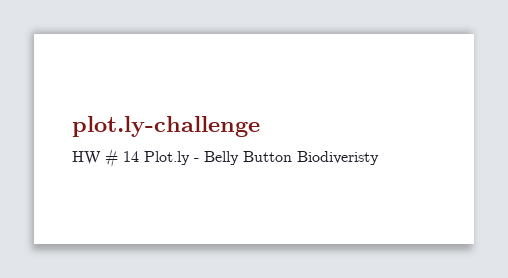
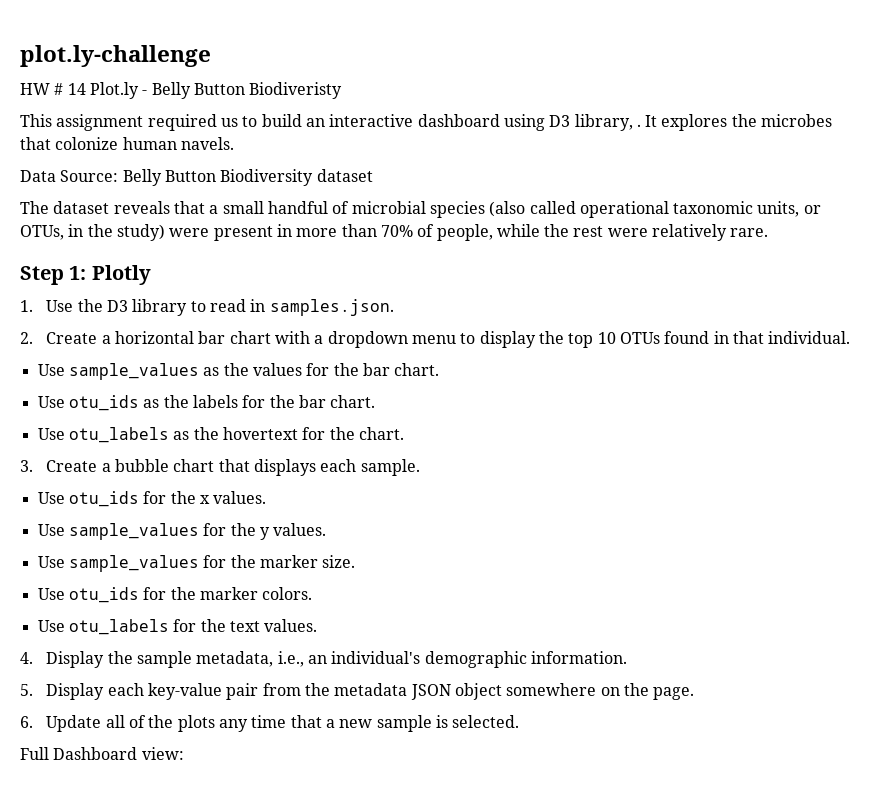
(379, 158) none -> [20,114,833,131] [20,137,234,150] [20,169,373,186] [20,201,821,218] [20,224,769,241] [20,265,151,285] [20,299,394,316] [20,331,851,348] [37,363,440,380] [37,395,376,411] [37,427,404,443] [20,459,420,476] [37,491,267,507] [37,523,327,540] [37,555,356,572] [37,587,313,603] [37,619,318,635] [20,651,627,668] [20,683,695,700] [20,715,520,732] [20,747,184,760] // This assignment required us to build an interactive dashboard using D3 library, . It explores the microbes that colonize human navels. // Data Source: Belly Button Biodiversity dataset // The dataset reveals that a small handful of microbial species (also called operational taxonomic units, or OTUs, in the study) were present in more than 70% of people, while the rest were relatively rare. // Step 1: Plotly // 1. Use the D3 library to read in samples.json. // 2. Create a horizontal bar chart with a dropdown menu to display the top 10 OTUs found in that individual. // Use sample_values as the values for the bar chart. // Use otu_ids as the labels for the bar chart. // Use otu_labels as the hovertext for the chart. // 3. Create a bubble chart that displays each sample. // Use otu_ids for the x values. // Use sample_values for the y values. // Use sample_values for the marker size. // Use otu_ids for the marker colors. // Use otu_labels for the text values. // 4. Display the sample metadata, i.e., an individual's demographic information. // 5. Display each key-value pair from the metadata JSON object somewhere on the page. // 6. Update all of the plots any time that a new sample is selected. // Full Dashboard view:

